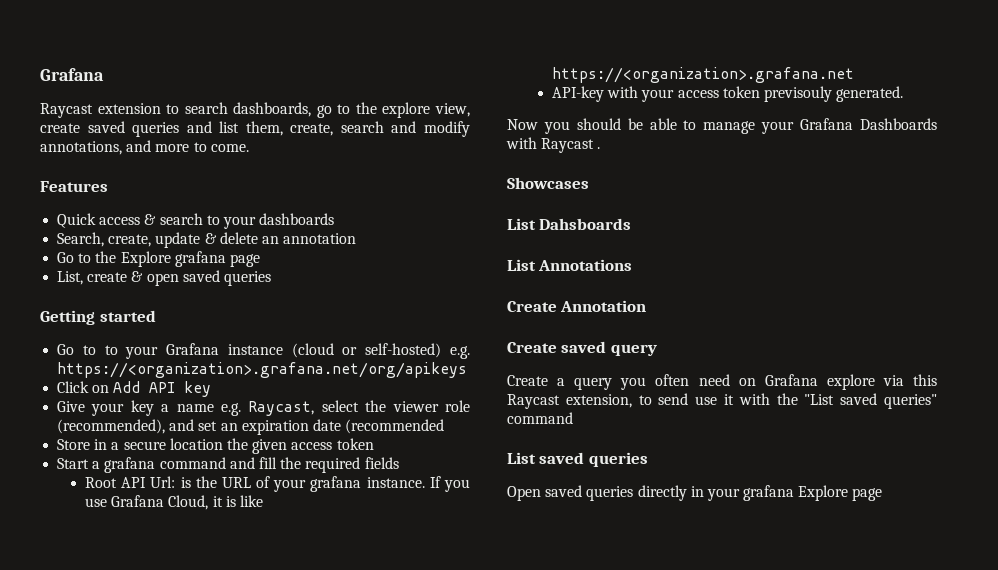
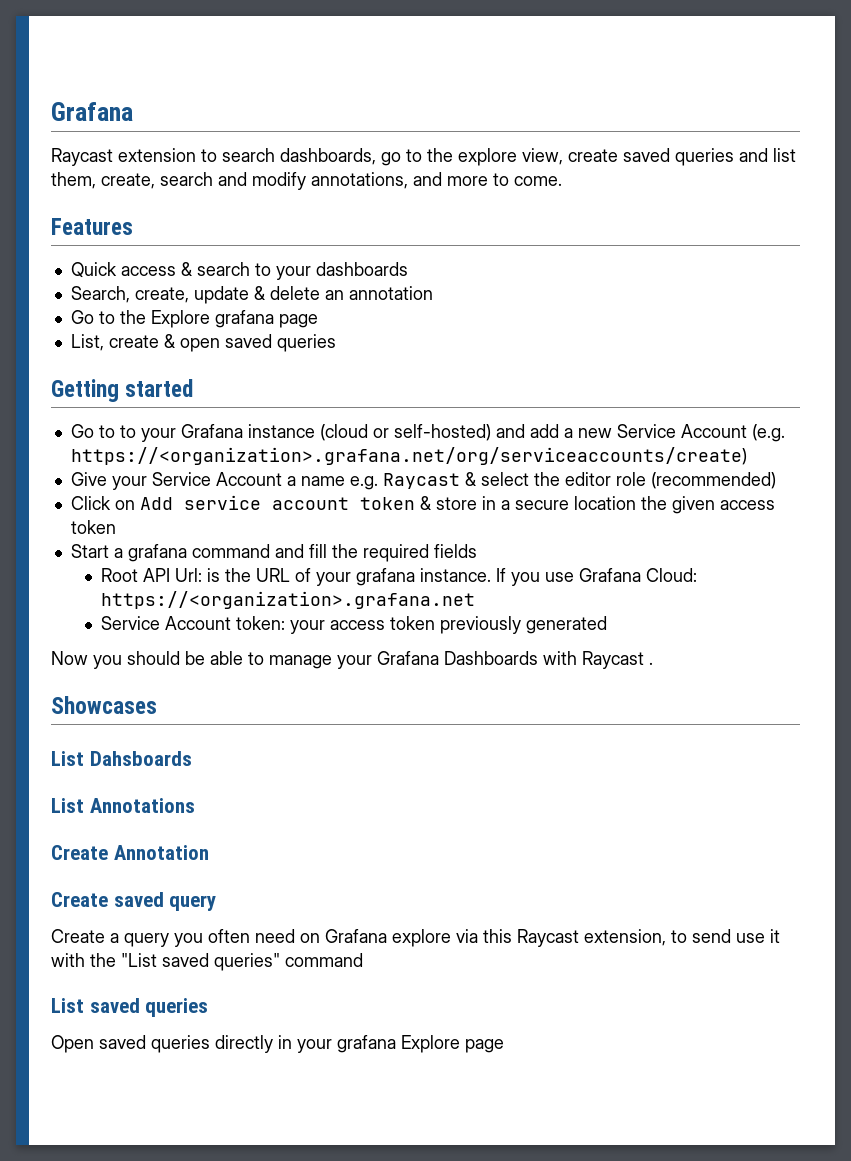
[450,346,470,359] [57,362,468,378] [57,381,212,397] [57,400,470,416] [57,419,445,435] [57,439,91,450] e.g. https://<organization>.grafana.net/org/apikeys // Click on Add API key // Give your key a name e.g. Raycast, select the viewer role (recommended), and set an expiration date (recommended // Store -> [495,424,785,442] [70,447,747,465] [70,472,776,490] [70,495,477,510] and add a new Service Account (e.g. https://<organization>.grafana.net/org/serviceaccounts/create) // Give your Service Account a name e.g. Raycast & select the editor role (recommended) // Click on Add service account token & store
[168,495,264,510] [552,67,855,83] [552,86,639,102] Cloud, it is like https://<organization>.grafana.net // API-key with -> [645,568,697,582] [100,591,475,609] [100,616,285,630] Cloud: https://<organization>.grafana.net // Service Account token:
[764,86,904,102] previsouly generated. -> [439,616,607,634] previously generated

